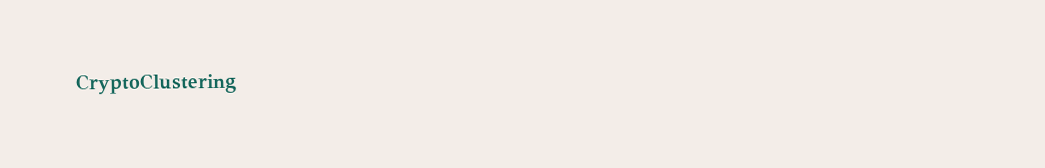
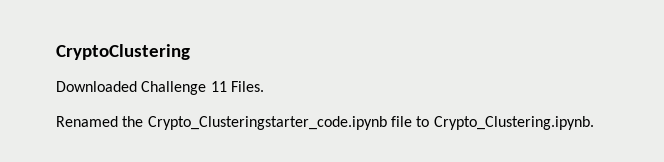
(237, 83) none -> [56,81,264,95] [56,116,594,130] // Downloaded Challenge 11 Files. // Renamed the Crypto_Clusteringstarter_code.ipynb file to Crypto_Clustering.ipynb.

